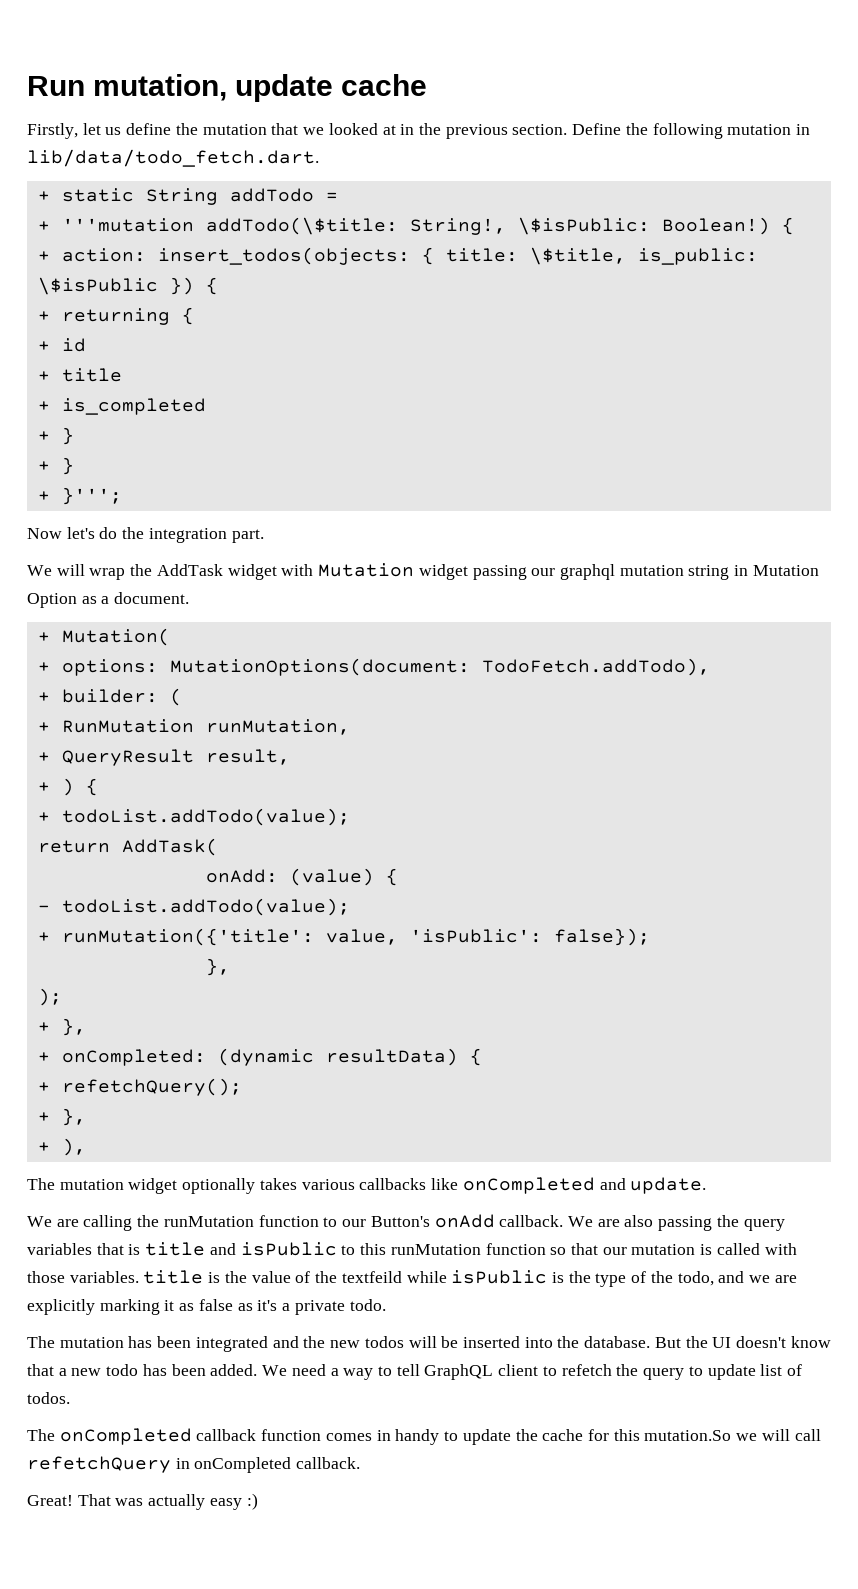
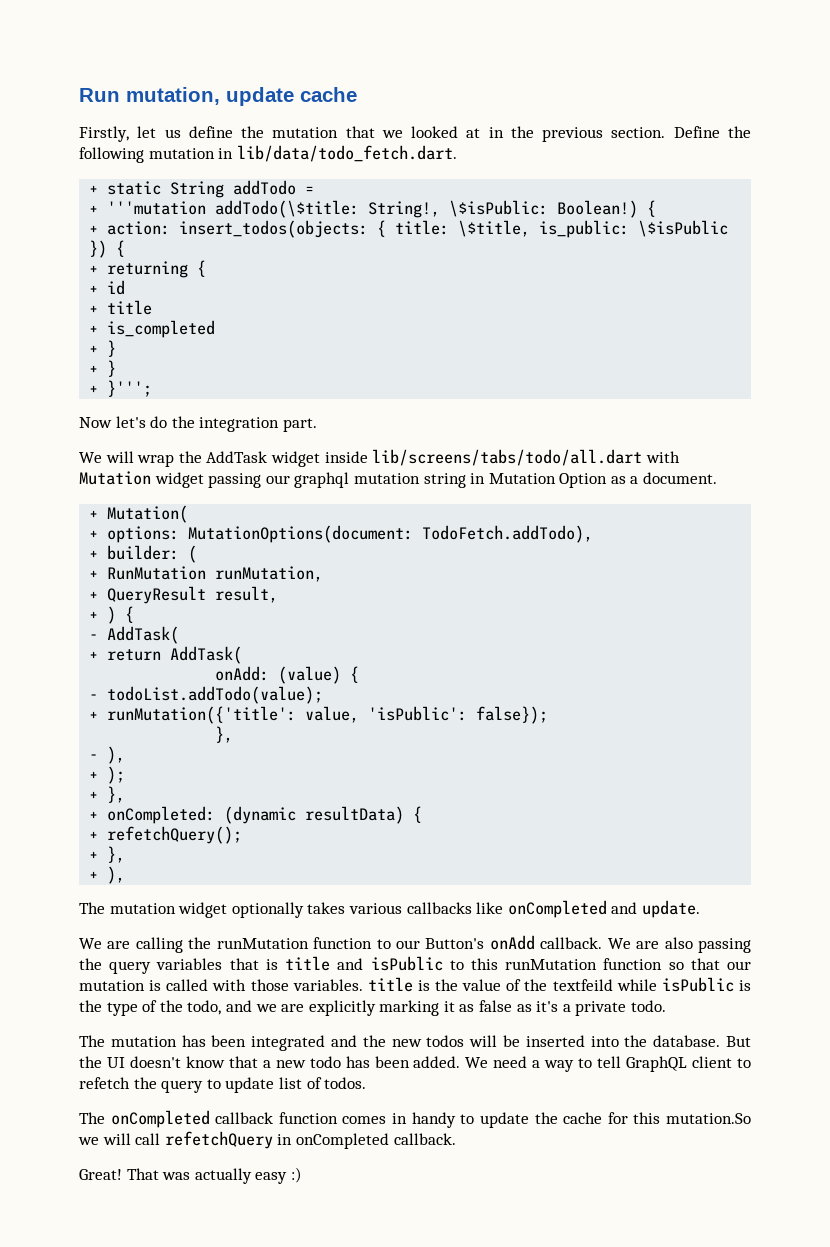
(277, 572) none -> [324,449,643,466] inside lib/screens/tabs/todo/all.dart
[37,808,350,826] // + todoList.addTodo(value); // -> [89,626,180,644] [89,651,99,660] // - AddTask( // +
(230, 967) none -> [89,746,126,764] [89,771,99,780] - ), // +

